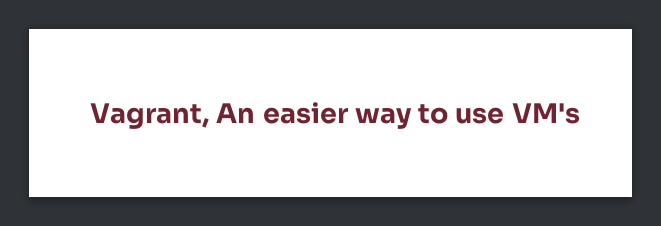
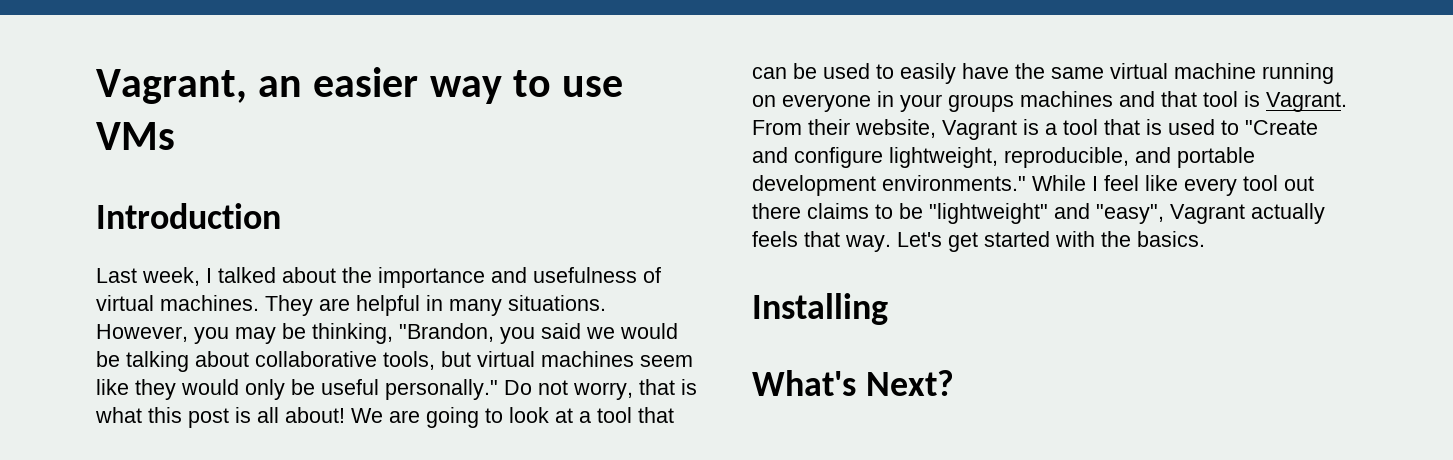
[216,103,256,123] An -> [258,76,303,97] an
[511,103,580,124] VM's -> [96,122,175,150] [96,203,281,229] [96,267,661,288] [96,295,606,316] [96,323,678,344] [96,351,693,372] [96,379,697,400] [95,407,674,428] [752,63,1334,84] [752,91,1347,112] [752,119,1318,140] [752,147,1255,168] [752,175,1314,196] [752,203,1325,224] [752,231,1205,252] [752,293,888,325] [752,370,954,396] VMs // Introduction // Last week, I talked about the importance and usefulness of virtual machines. They are helpful in many situations. However, you may be thinking, "Brandon, you said we would be talking about collaborative tools, but virtual machines seem like they would only be useful personally." Do not worry, that is what this post is all about! We are going to look at a tool that can be used to easily have the same virtual machine running on everyone in your groups machines and that tool is Vagrant. From their website, Vagrant is a tool that is used to "Create and configure lightweight, reproducible, and portable development environments." While I feel like every tool out there claims to be "lightweight" and "easy", Vagrant actually feels that way. Let's get started with the basics. // Installing // What's Next?

